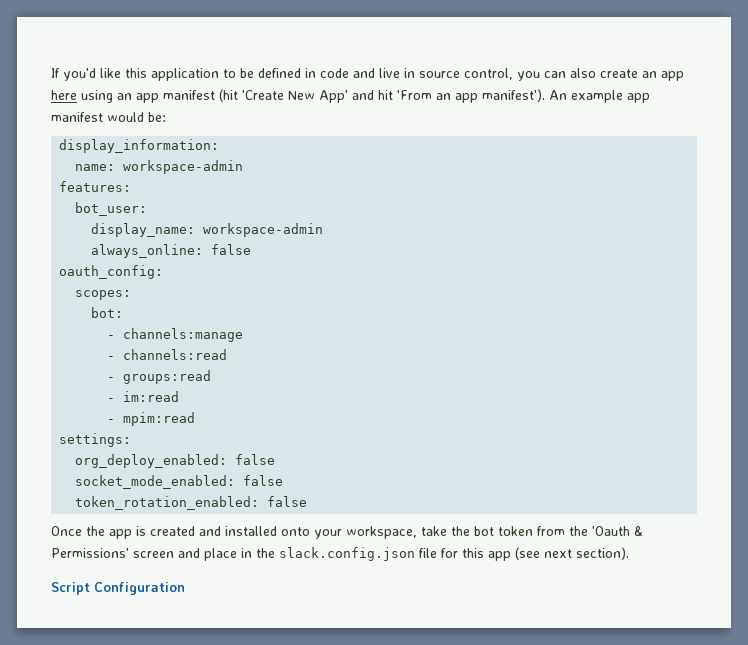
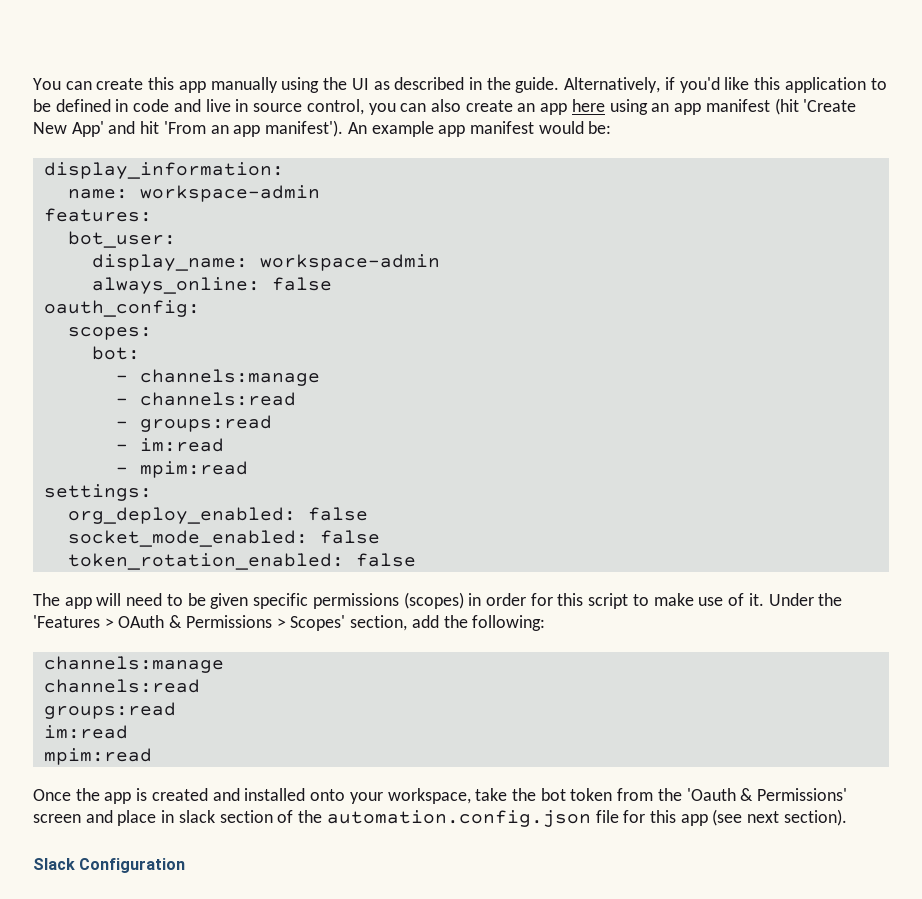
[51,68,60,78] If -> [33,77,675,93] You can create this app manually using the UI as described in the guide. Alternatively, if
(308, 501) none -> [33,592,843,609] [33,615,546,631] [43,656,224,673] [43,679,200,693] [43,702,176,719] [43,725,128,739] [43,748,152,765] // The app will need to be given specific permissions (scopes) in order for this script to make use of it. Under the 'Features > OAuth & Permissions > Scopes' section, add the following: // channels:manage // channels:read // groups:read // im:read // mpim:read
[256,547,415,561] the slack.config.json -> [178,810,591,827] slack section of the automation.config.json
[51,582,90,595] Script -> [33,858,75,870] Slack

